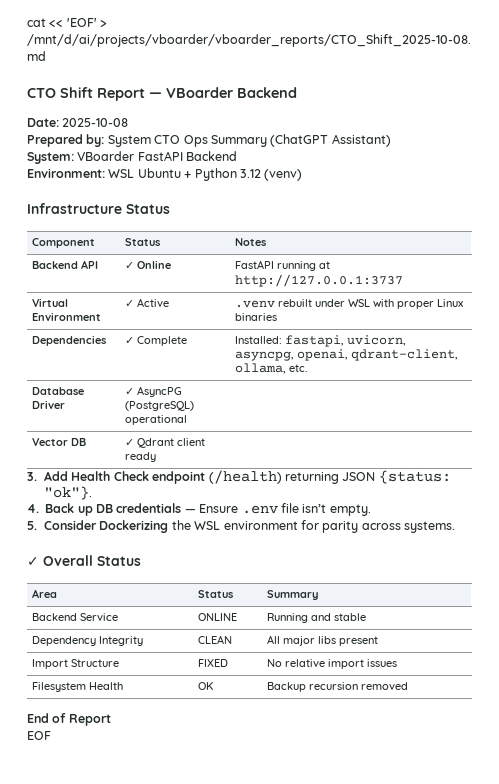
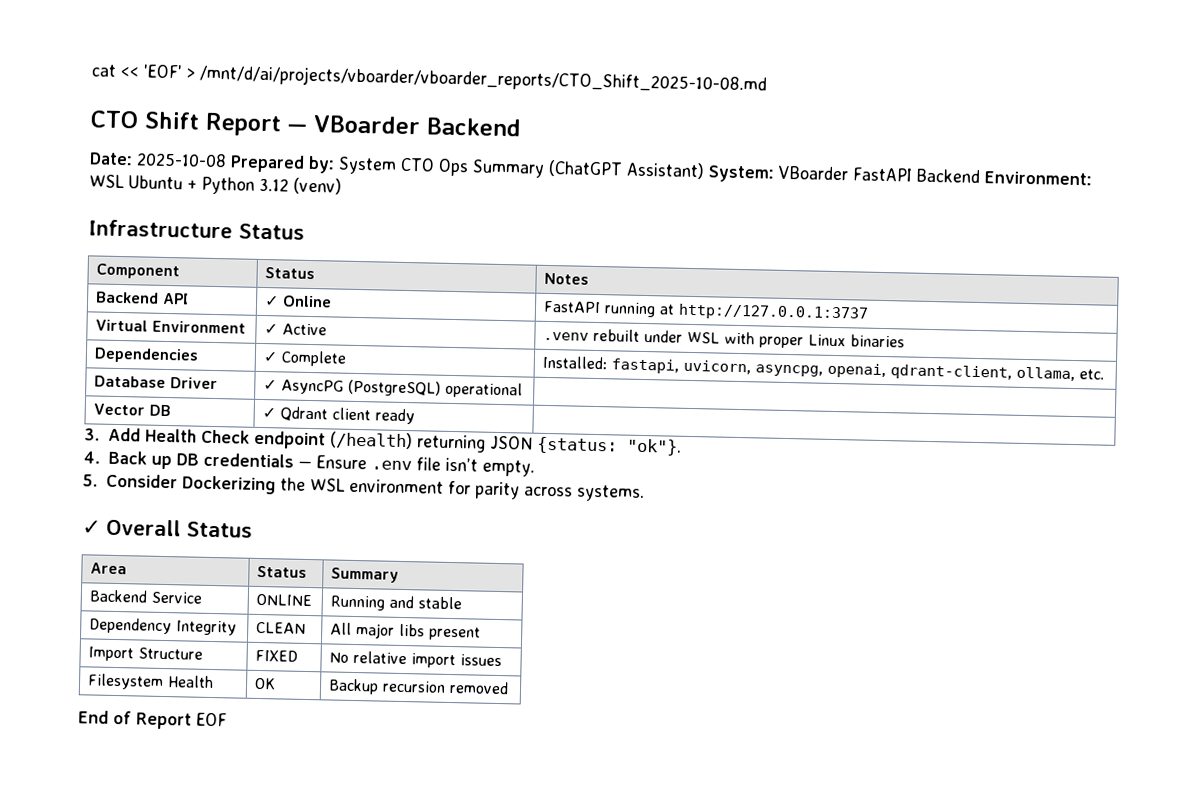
(129, 122) // -> (227, 160) none
(391, 140) // -> (705, 170) none
(238, 156) // -> (980, 175) none
(111, 720) // -> (192, 721) none

